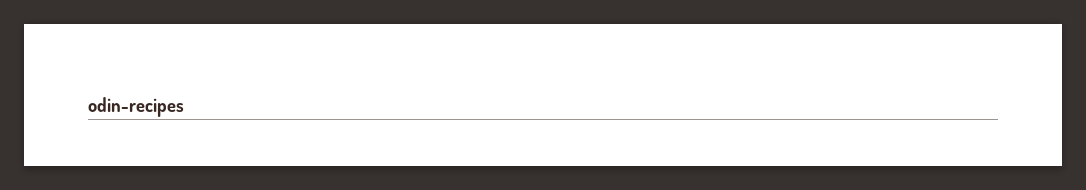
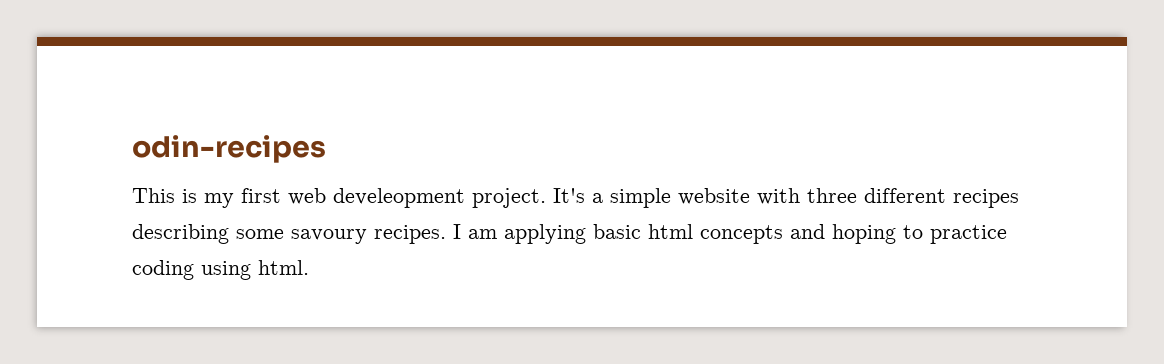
(184, 107) none -> [132,188,1019,208] [132,224,1007,244] [132,260,309,280] // This is my first web develeopment project. It's a simple website with three different recipes describing some savoury recipes. I am applying basic html concepts and hoping to practice coding using html.

